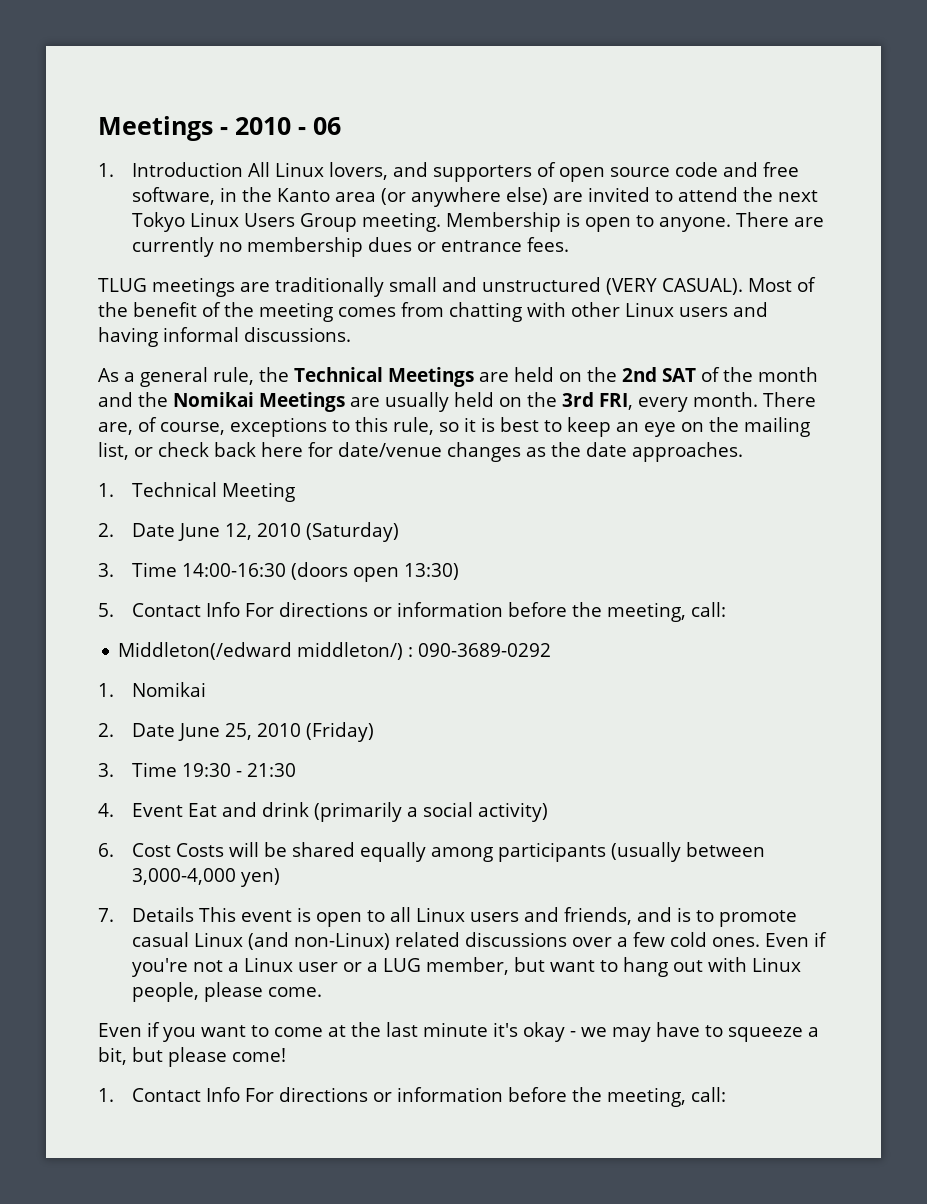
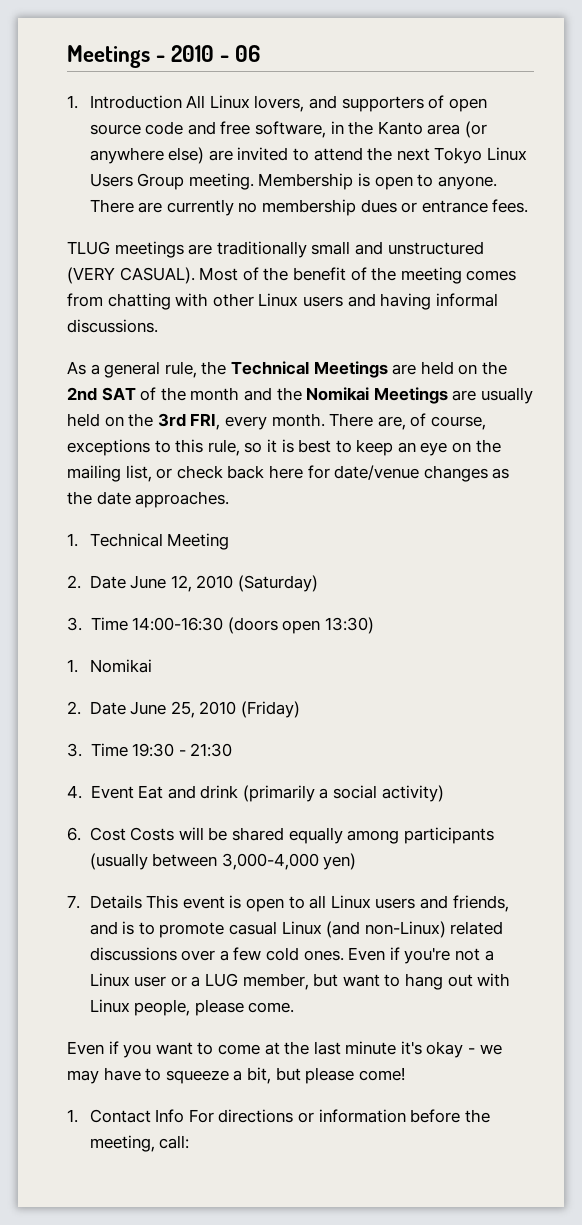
[98,602,727,622] [118,642,552,660] // 5. Contact Info For directions or information before the meeting, call: // Middleton(/edward middleton/) : 090-3689-0292 -> (374, 625) none

